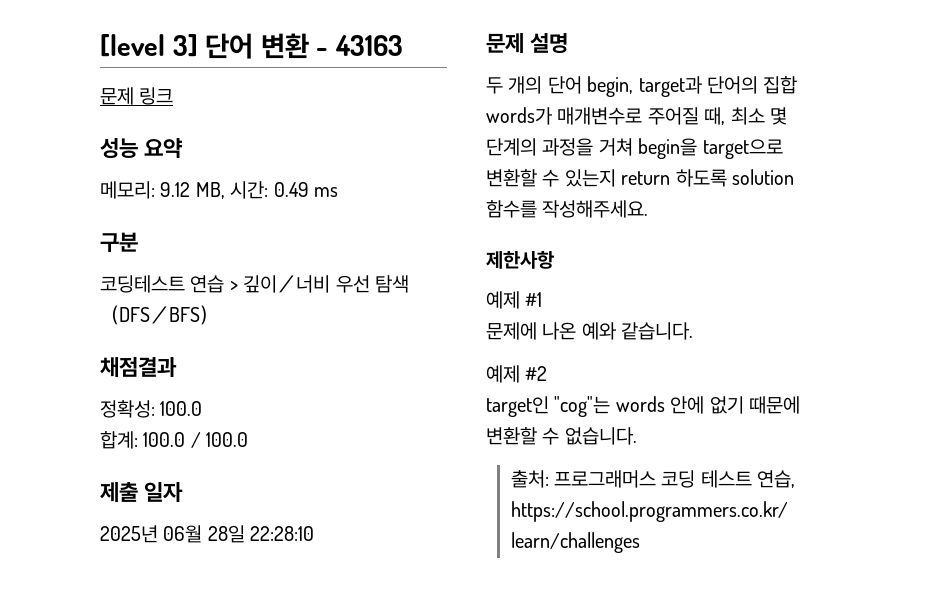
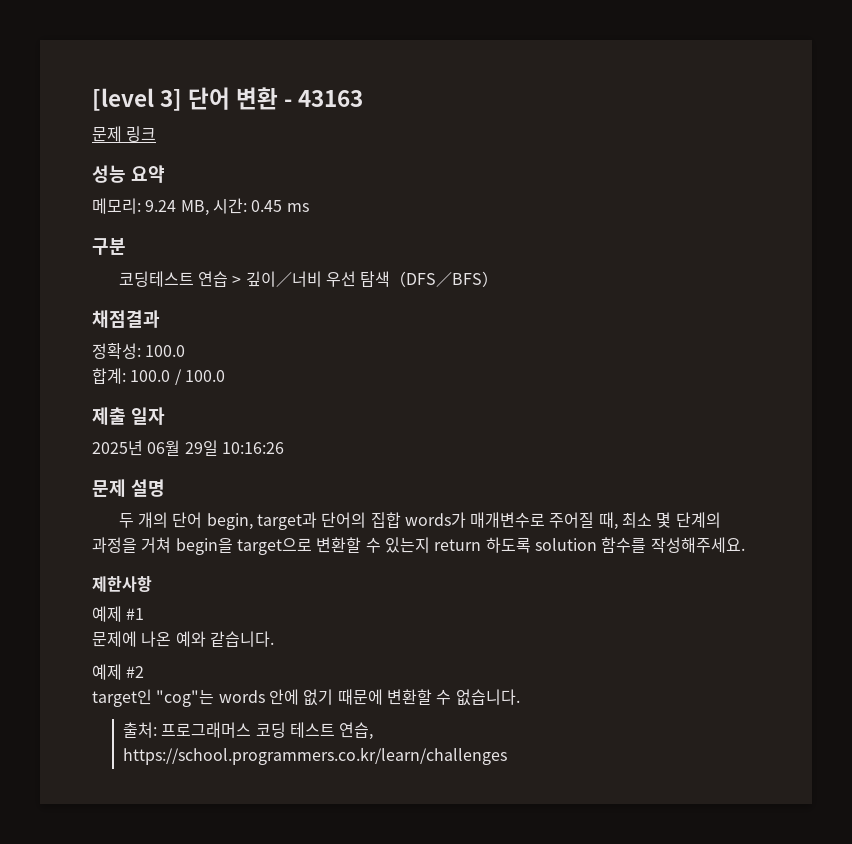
[160,182,191,197] 9.12 -> [145,200,177,212] 9.24
[273,182,309,197] 0.49 -> [251,200,283,212] 0.45
[207,525,315,543] 28일 22:28:10 -> [184,440,284,456] 29일 10:16:26

